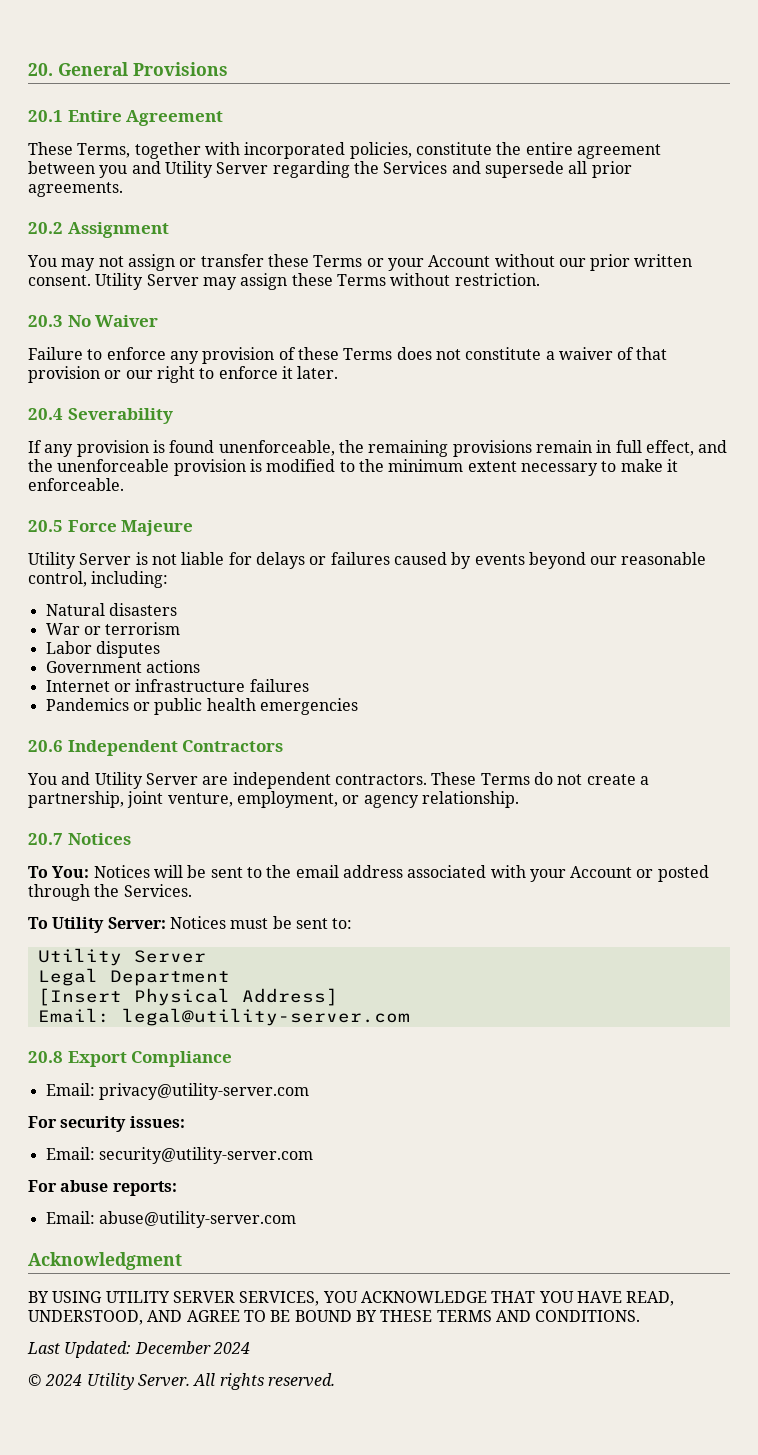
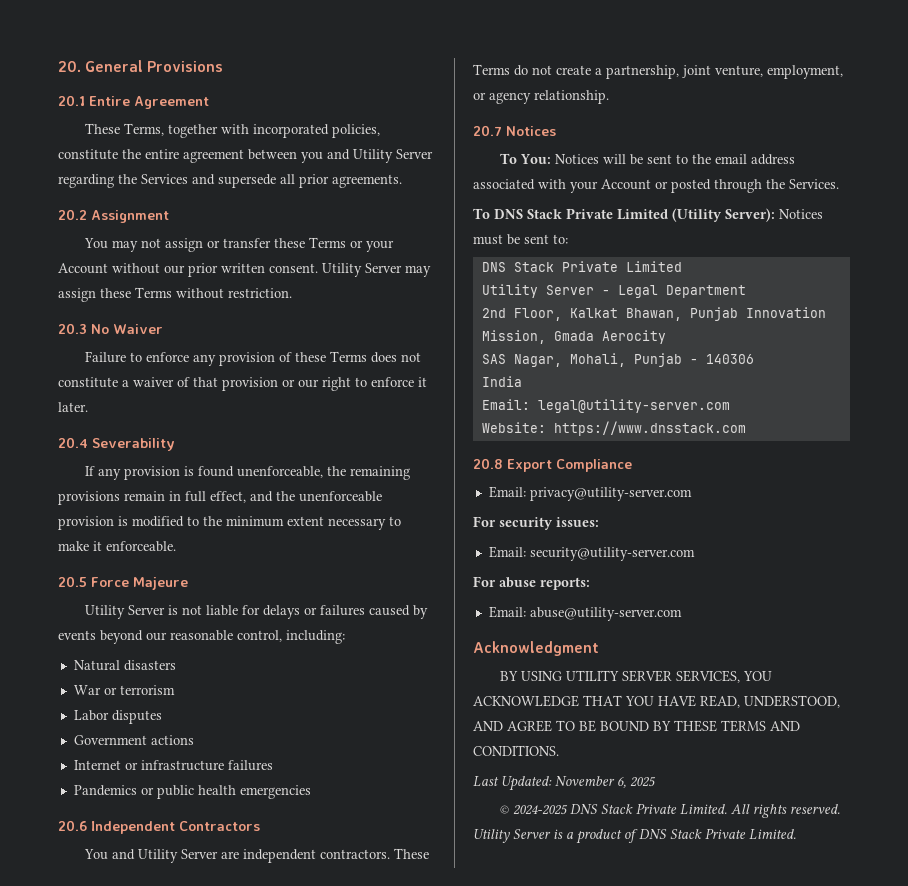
[52,917,166,933] Utility Server: -> [494,208,775,222] DNS Stack Private Limited (Utility Server):
[37,948,206,966] // Utility Server // -> [481,261,682,272] [481,284,610,298] // DNS Stack Private Limited // Utility Server -
[37,988,338,1006] [Insert Physical Address] -> [481,307,826,321] [481,330,666,344] [481,353,754,367] [481,376,522,387] 2nd Floor, Kalkat Bhawan, Punjab Innovation Mission, Gmada Aerocity // SAS Nagar, Mohali, Punjab - 140306 // India
(410, 1017) none -> [481,421,746,436] // Website: https://www.dnsstack.com
[134,1341,250,1354] [28,1373,335,1390] December 2024 // © 2024 Utility Server. All rights reserved. -> [555,776,656,788] [500,803,841,818] [473,828,796,844] November 6, 2025 // © 2024-2025 DNS Stack Private Limited. All rights reserved. Utility Server is a product of DNS Stack Private Limited.

